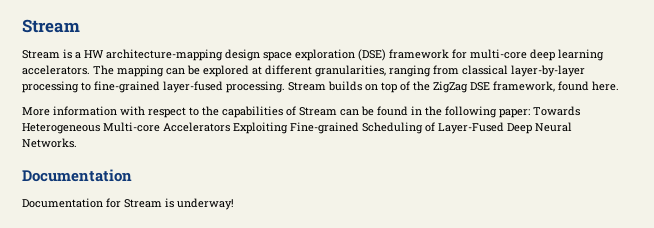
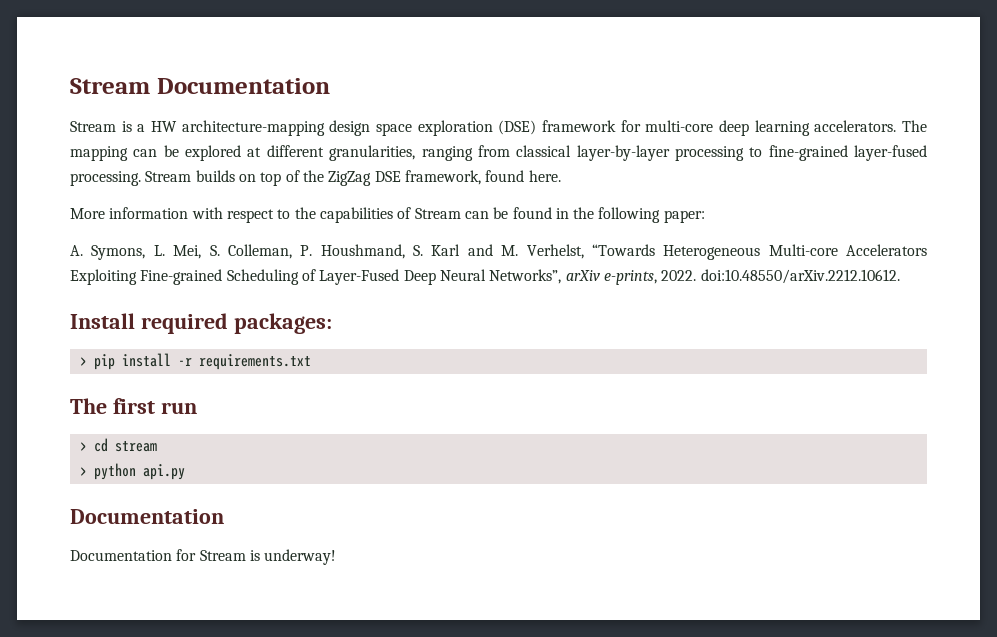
[22,19,80,33] Stream -> [70,78,330,94] Stream Documentation
[533,106,580,116] Towards -> [70,244,655,260] // A. Symons, L. Mei, S. Colleman, P. Houshmand, S. Karl and M. Verhelst, “Towards
[22,138,77,148] Networks. -> [489,269,900,285] [70,313,332,334] [79,353,311,370] [70,398,197,414] [79,438,157,452] [79,463,185,480] Networks”, arXiv e-prints, 2022. doi:10.48550/arXiv.2212.10612. // Install required packages: // > pip install -r requirements.txt // The first run // > cd stream // > python api.py

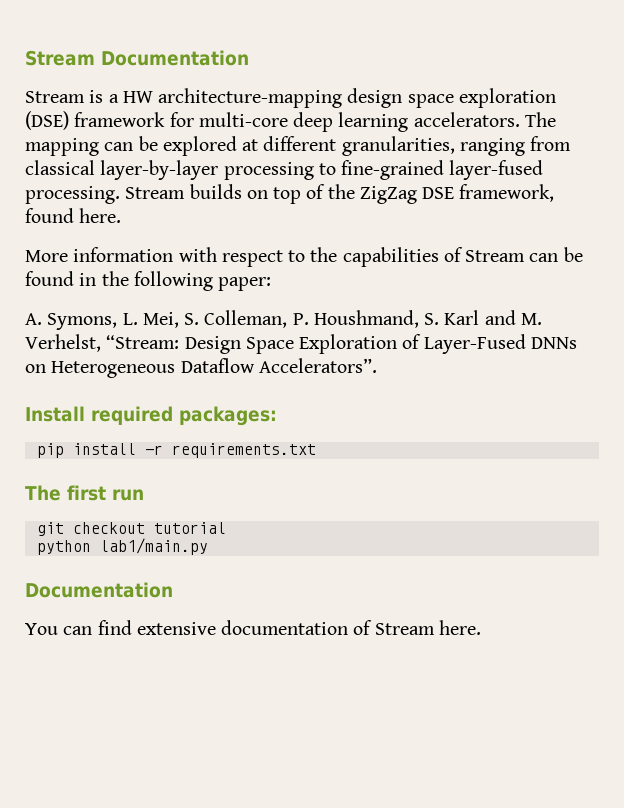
[591,244,927,260] [70,269,900,285] “Towards Heterogeneous Multi-core Accelerators Exploiting Fine-grained Scheduling of Layer-Fused Deep Neural Networks”, arXiv e-prints, 2022. doi:10.48550/arXiv.2212.10612. -> [106,334,577,354] [25,358,377,378] “Stream: Design Space Exploration of Layer-Fused DNNs on Heterogeneous Dataflow Accelerators”.
[79,357,87,366] > -> (277, 416) none
[79,438,157,452] [79,463,185,480] [70,509,224,524] [70,549,337,565] > cd stream // > python api.py // Documentation // Documentation for Stream is underway! -> [36,522,226,536] [36,538,208,555] [25,582,173,598] [25,620,481,635] git checkout tutorial // python lab1/main.py // Documentation // You can find extensive documentation of Stream here.

